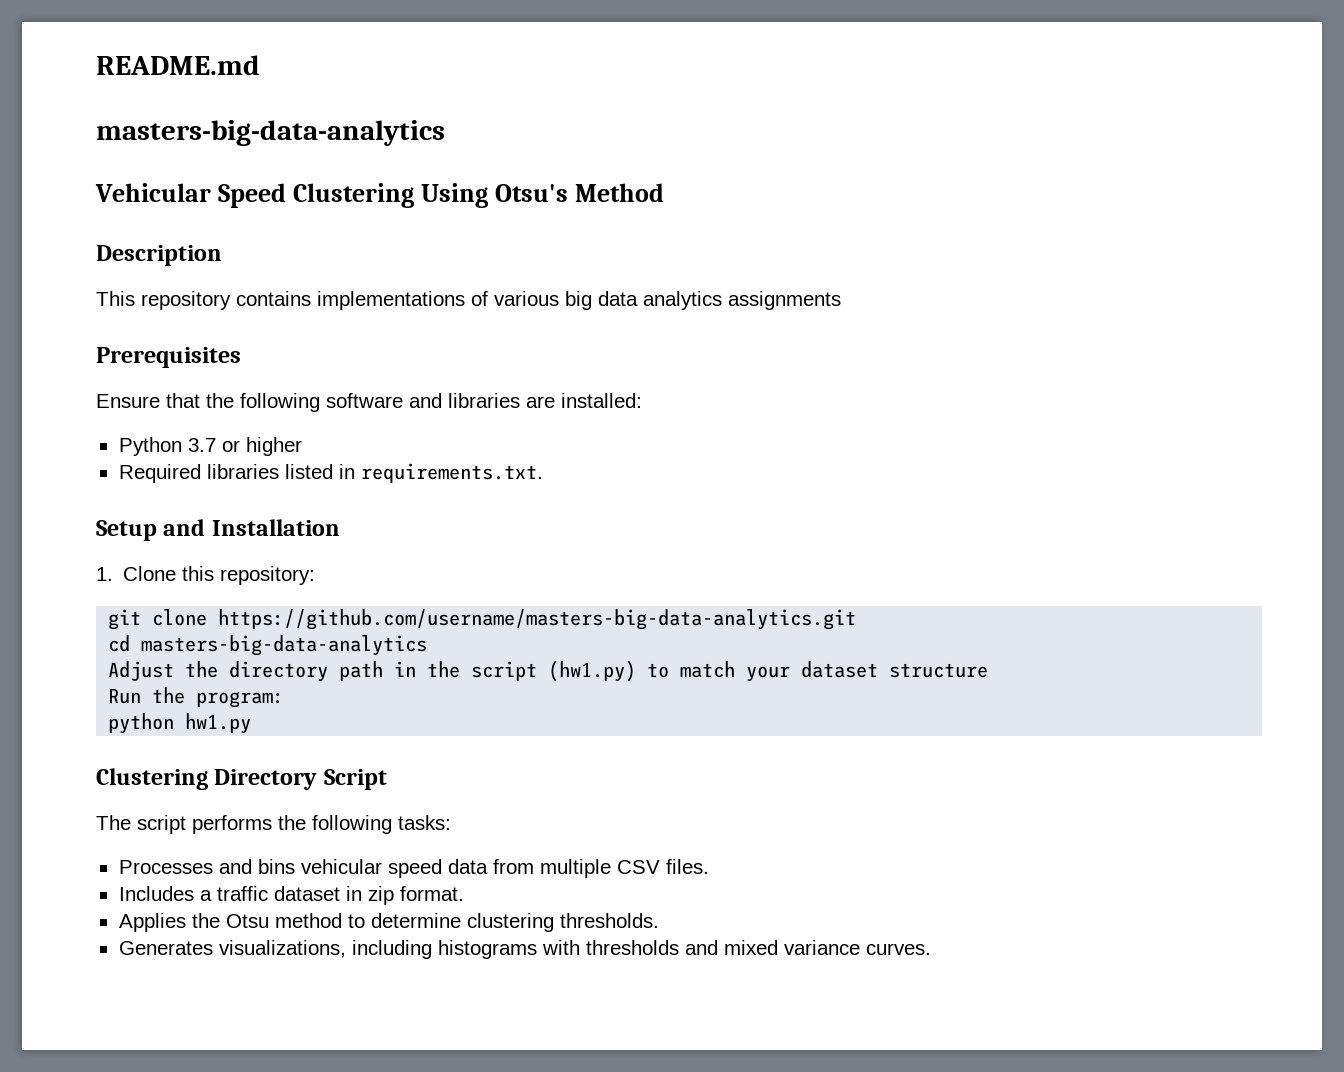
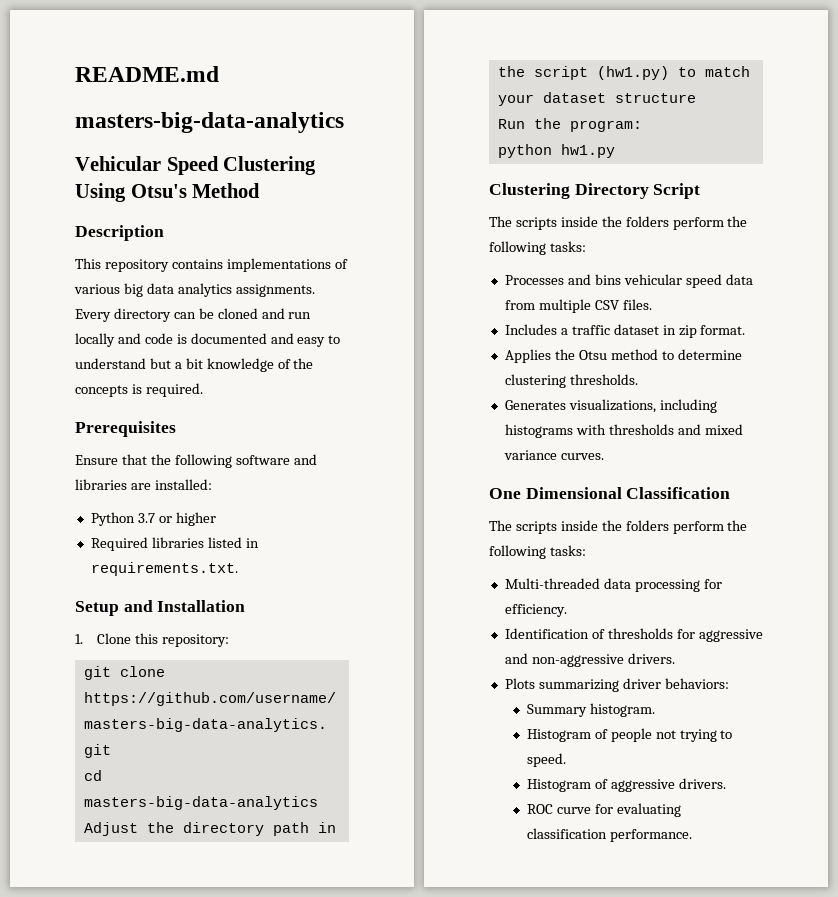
[728,291,841,310] assignments -> [235,284,315,297] [75,308,312,322] [75,333,341,347] [75,358,314,372] [75,383,203,397] assignments. Every directory can be cloned and run locally and code is documented and easy to understand but a bit knowledge of the concepts is required.
[137,815,272,834] script performs -> [515,216,724,230] scripts inside the folders perform
(931, 949) none -> [489,487,731,499] [489,520,748,534] [489,545,586,559] [504,578,722,592] [504,604,567,617] [504,628,763,642] [504,653,675,667] [504,678,729,692] [526,703,655,717] [526,728,733,742] [526,753,566,767] [526,778,726,792] [526,803,681,817] [526,828,692,842] // One Dimensional Classification // The scripts inside the folders perform the following tasks: // Multi-threaded data processing for efficiency. // Identification of thresholds for aggressive and non-aggressive drivers. // Plots summarizing driver behaviors: // Summary histogram. // Histogram of people not trying to speed. // Histogram of aggressive drivers. // ROC curve for evaluating classification performance.

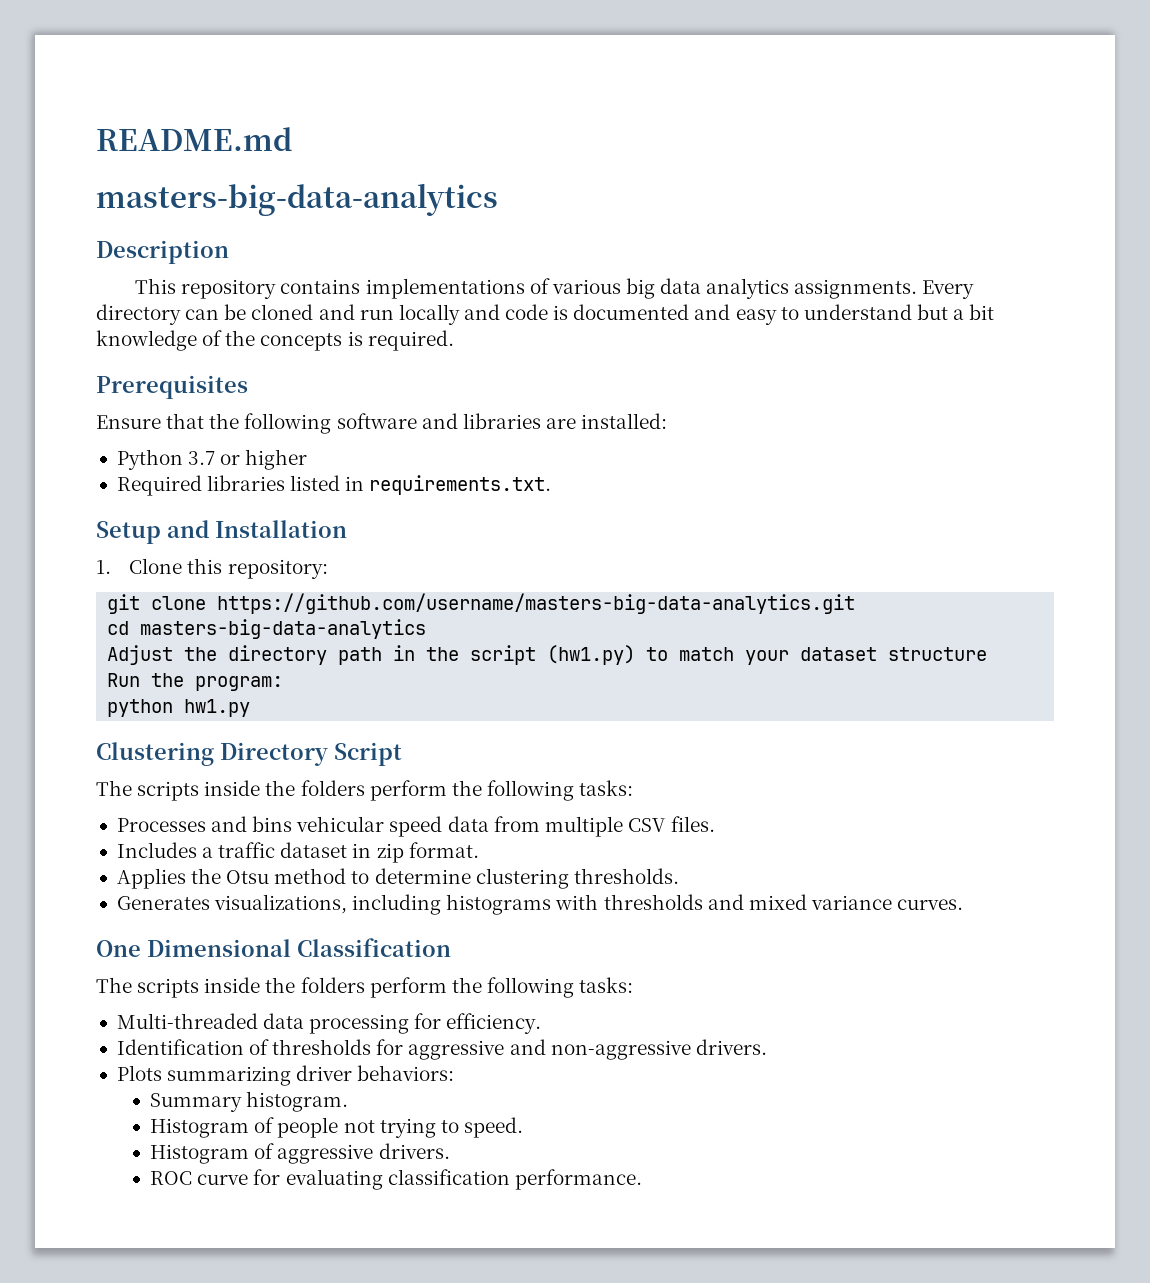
[75,156,317,175] [75,183,261,202] // Vehicular Speed Clustering Using Otsu's Method -> (498, 199) none

